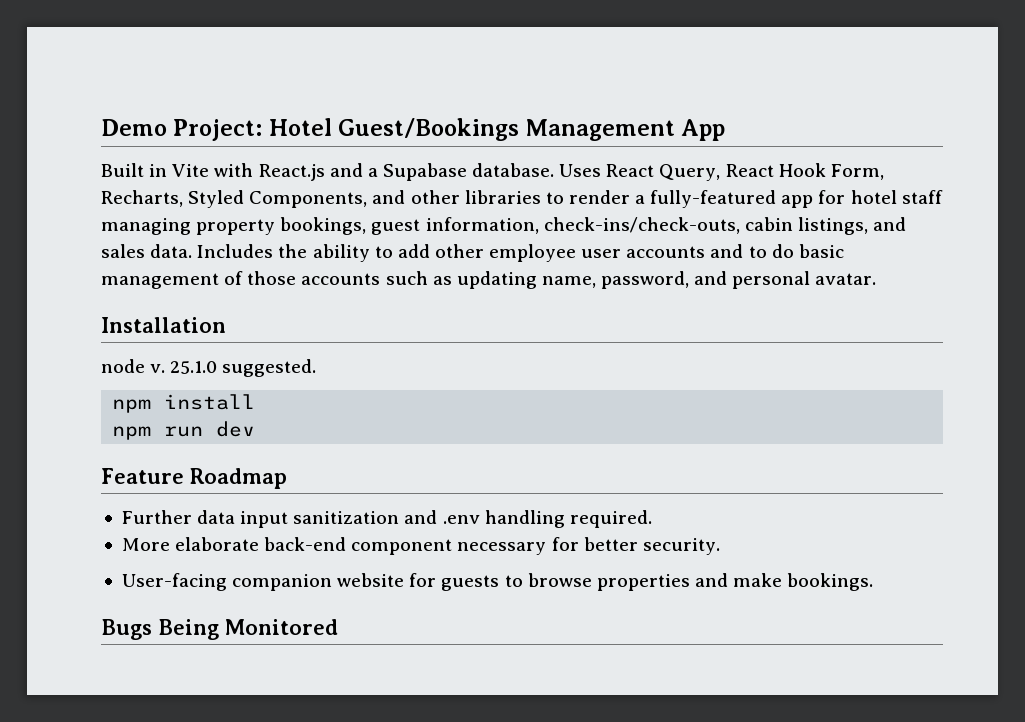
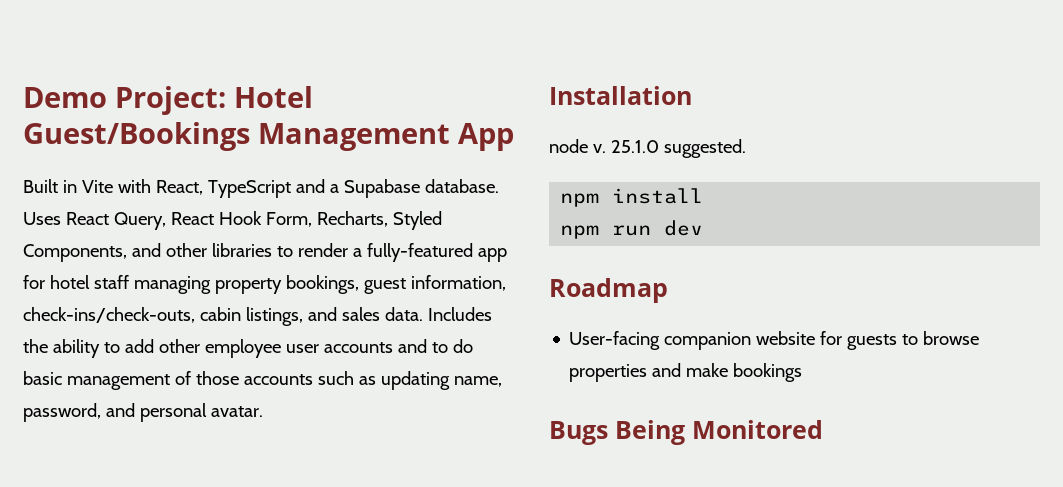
[258,164,325,181] React.js -> [155,180,291,198] React, TypeScript
[101,468,184,484] Feature -> (704, 228) none
[121,510,652,528] [121,537,720,555] // Further data input sanitization and .env handling required. // More elaborate back-end component necessary for better security. -> (668, 290) none
[787,573,874,591] bookings. -> [733,363,803,382] bookings

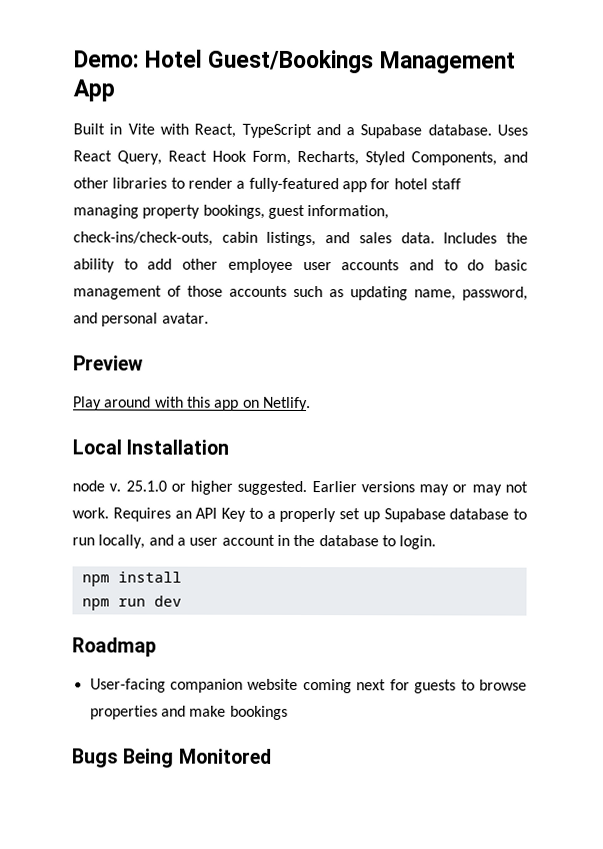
[23,86,226,115] Demo Project: -> [73,50,140,68] Demo:
(263, 411) none -> [73,355,144,371] [73,396,311,412] [72,439,122,455] Preview // Play around with this app on Netlify. // Local
(659, 146) none -> [170,480,234,495] or higher
(746, 148) none -> [311,481,528,496] [72,507,527,523] [72,534,437,550] Earlier versions may or may not work. Requires an API Key to a properly set up Supabase database to run locally, and a user account in the database to login.
(816, 338) none -> [302,679,387,694] coming next

